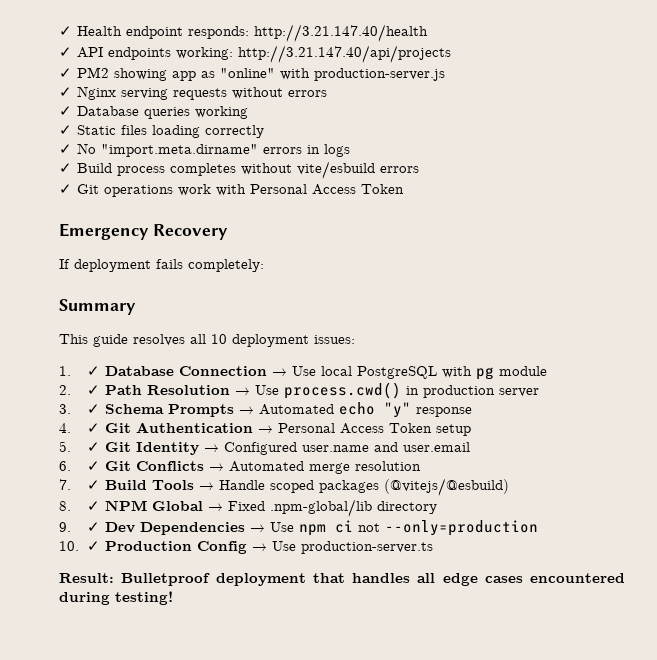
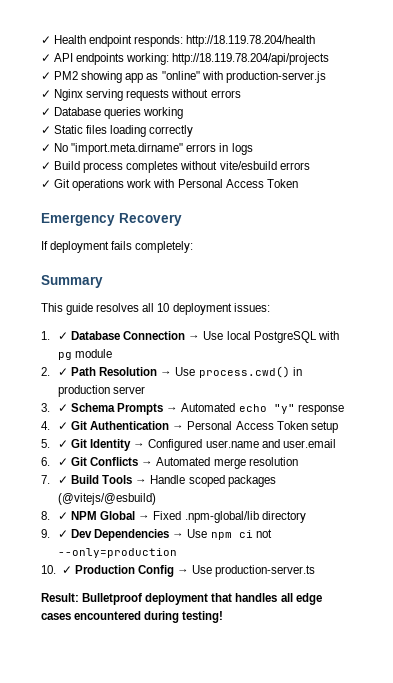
[254,24,428,42] http://3.21.147.40/health -> [186,35,316,47] http://18.119.78.204/health
[238,45,451,63] http://3.21.147.40/api/projects -> [172,53,330,65] http://18.119.78.204/api/projects

